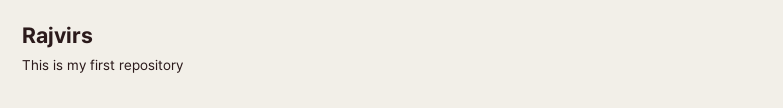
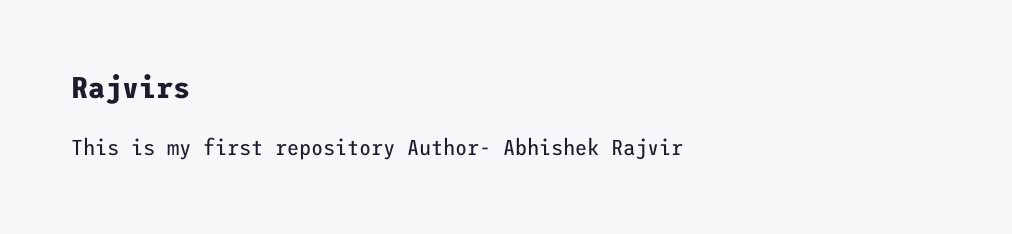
(184, 66) none -> [407,137,683,160] Author- Abhishek Rajvir

